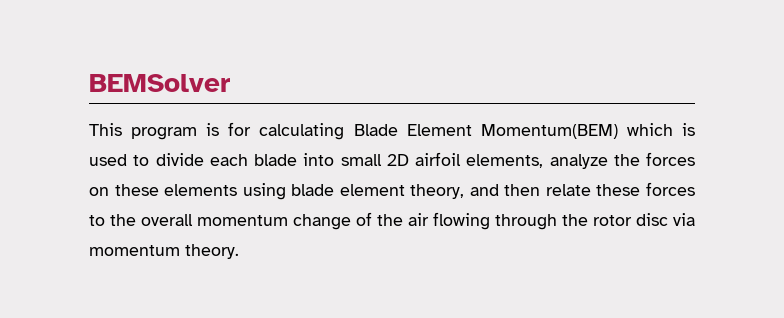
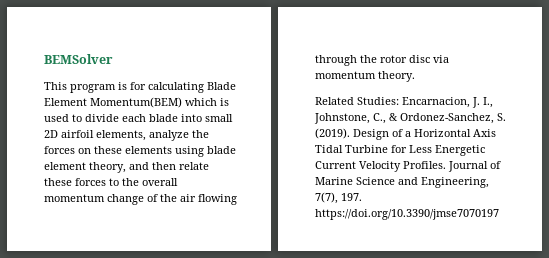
(239, 251) none -> [315,97,493,108] [314,113,506,124] [315,128,496,140] [315,145,485,156] [315,161,501,172] [315,177,489,188] [315,192,362,204] [315,209,499,220] // Related Studies: Encarnacion, J. I., Johnstone, C., & Ordonez-Sanchez, S. (2019). Design of a Horizontal Axis Tidal Turbine for Less Energetic Current Velocity Profiles. Journal of Marine Science and Engineering, 7(7), 197. https://doi.org/10.3390/jmse7070197

